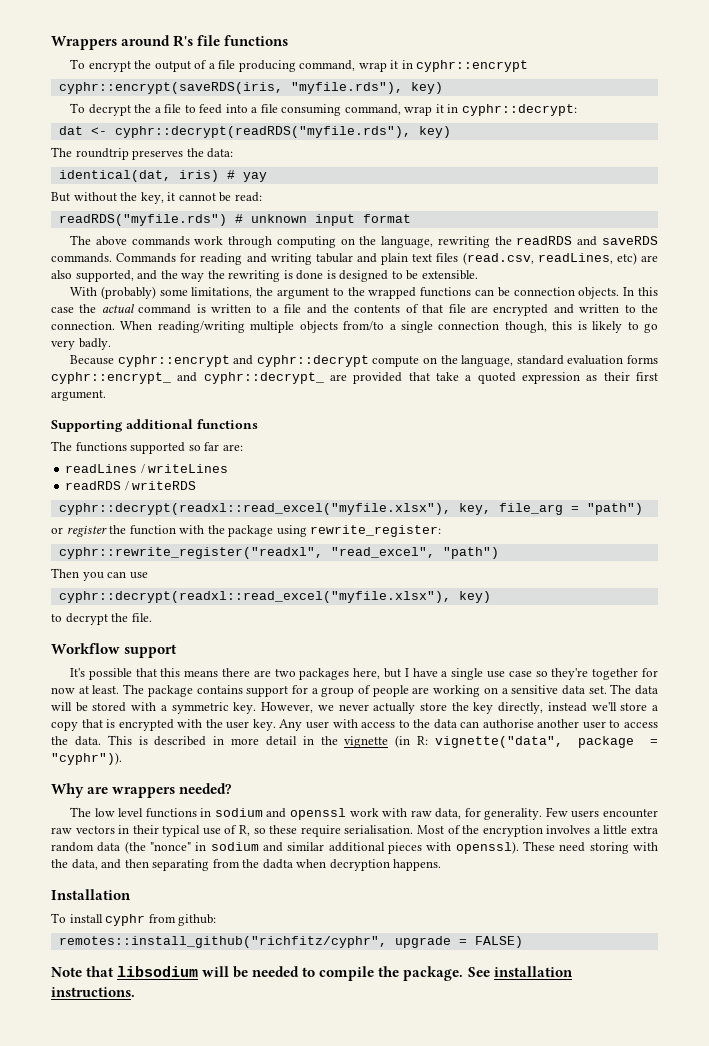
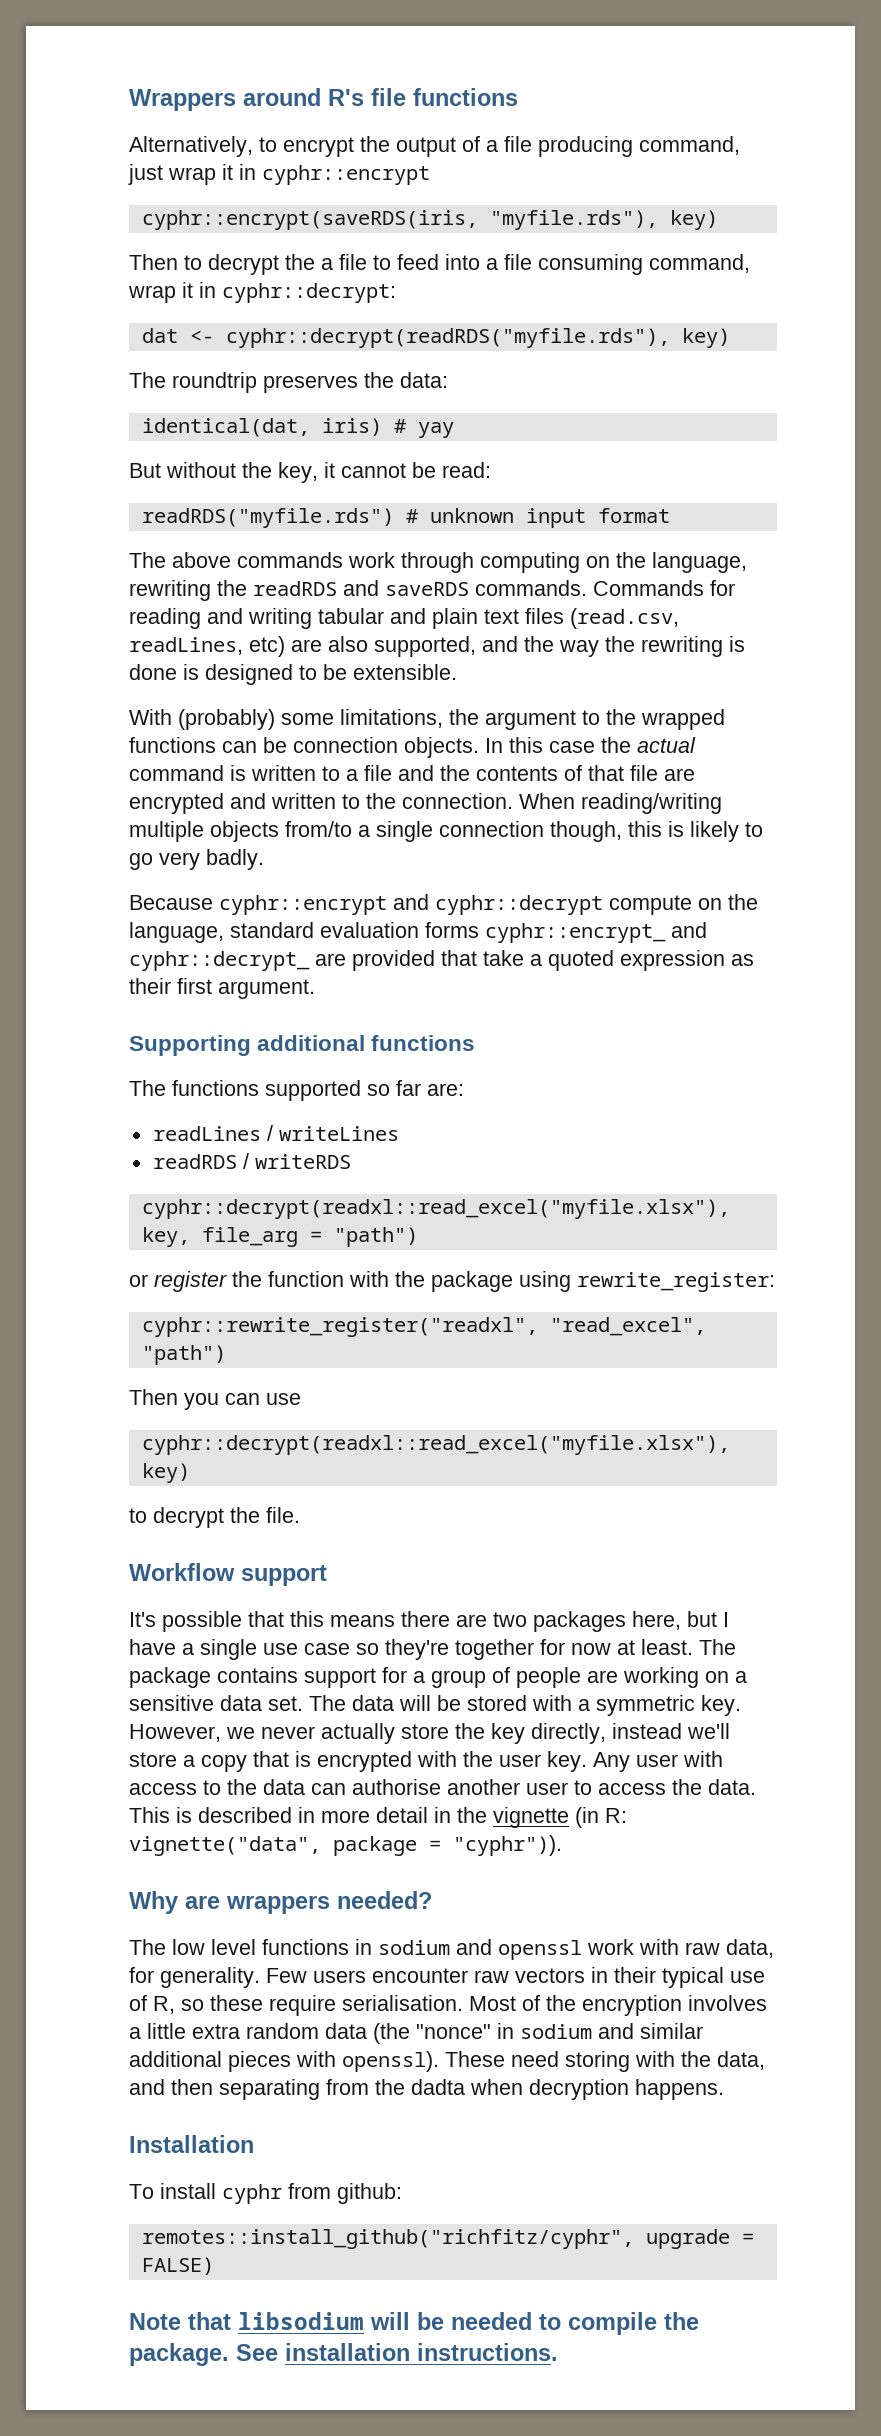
[70,59,86,69] To -> [129,136,277,157] Alternatively, to
(356, 65) none -> [128,164,163,185] just
[70,103,86,113] To -> [129,254,202,270] Then to

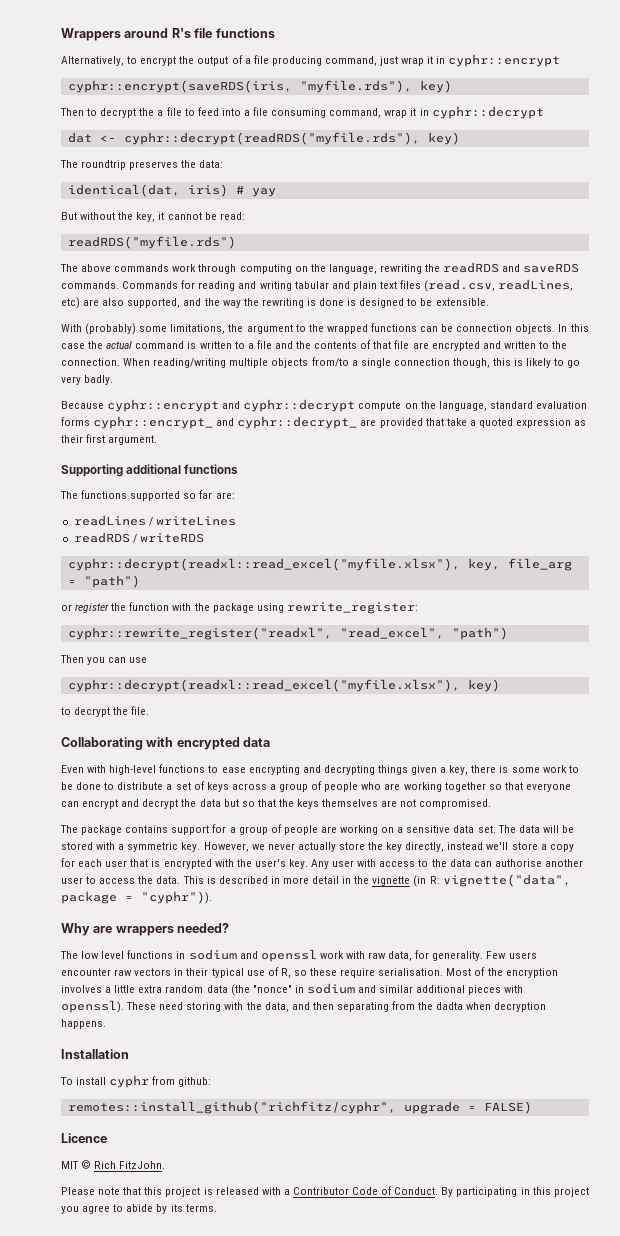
[222,283,396,303] cyphr::decrypt: -> [431,106,544,119] cyphr::decrypt
[405,508,670,528] # unknown input format -> (236, 242) none
[129,1563,327,1586] [129,1611,729,1632] [129,1639,693,1660] Workflow support // It's possible that this means there are two packages here, but I have a single use case so they're together for now at least. -> [61,737,271,750] [61,764,579,775] [61,781,571,792] [61,799,492,809] Collaborating with encrypted data // Even with high-level functions to ease encrypting and decrypting things given a key, there is some work to be done to distribute a set of keys across a group of people who are working together so that everyone can encrypt and decrypt the data but so that the keys themselves are not compromised. //
(247, 1763) none -> [61,858,128,867] for each user
[499,1754,541,1767] user -> [254,859,286,867] user's
[129,2312,699,2335] [129,2343,558,2366] Note that libsodium will be needed to compile the package. See installation instructions. -> [61,1133,107,1143] [61,1160,166,1169] [61,1186,589,1197] [61,1204,217,1214] Licence // MIT © Rich FitzJohn. // Please note that this project is released with a Contributor Code of Conduct. By participating in this project you agree to abide by its terms.

